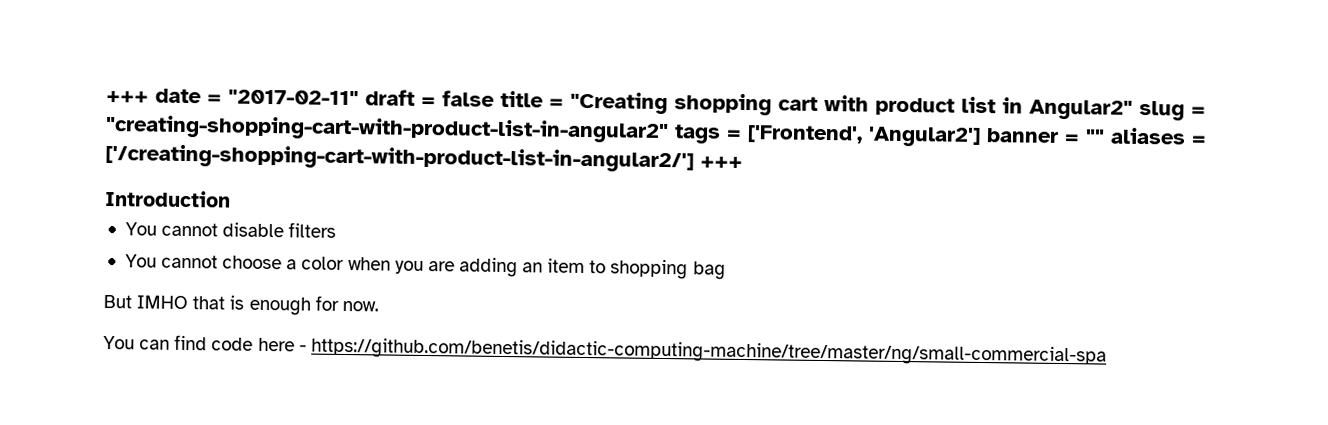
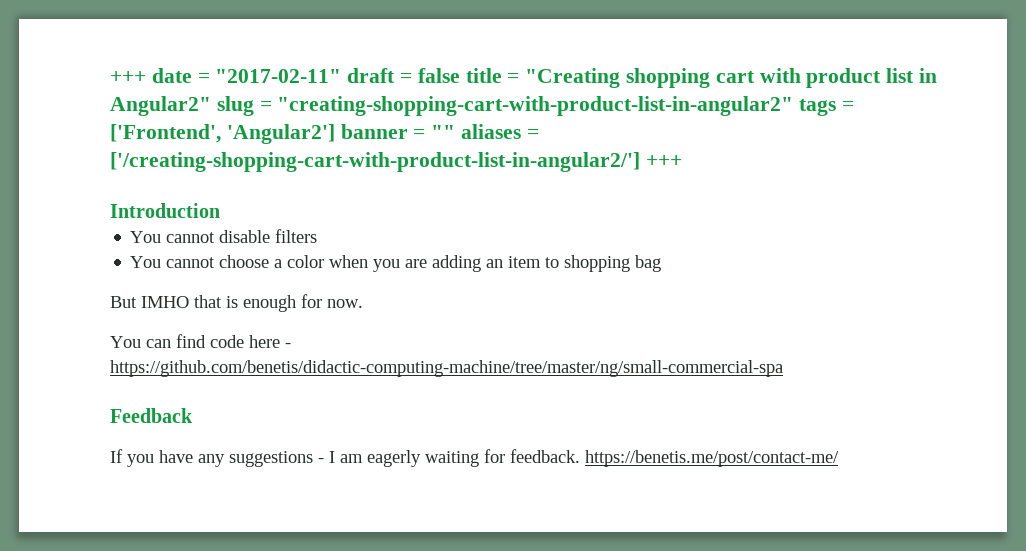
(1107, 352) none -> [110,408,193,423] [110,449,839,467] // Feedback // If you have any suggestions - I am eagerly waiting for feedback. https://benetis.me/post/contact-me/

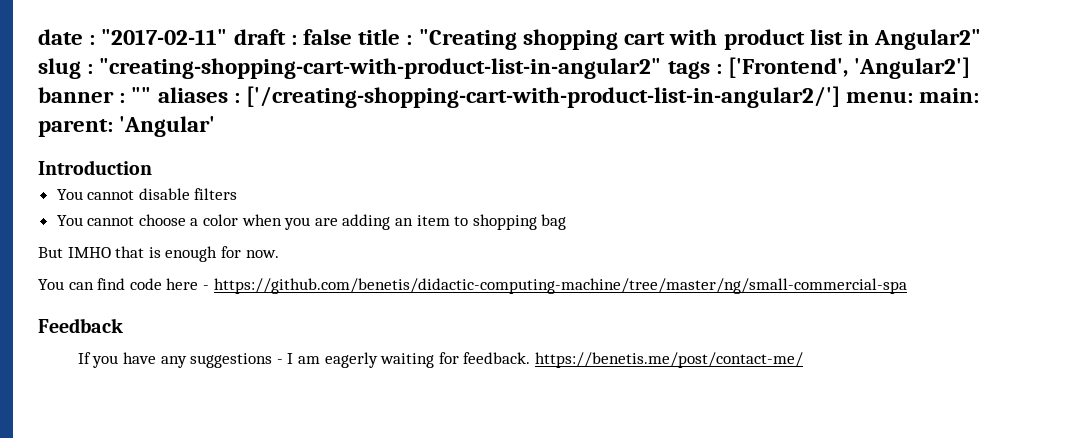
[110,68,210,83] +++ date = -> [38,29,96,45] date :
[400,73,413,83] = -> [290,35,297,45] :
[507,73,520,83] = -> [406,35,413,45] :
[259,101,272,111] = -> [87,64,94,74] :
[842,101,855,111] = -> [715,64,722,74] :
[413,129,426,139] = -> [119,93,126,103] :
[526,129,539,139] [110,152,682,172] = ['/creating-shopping-cart-with-product-list-in-angular2/'] +++ -> [233,86,980,108] [38,116,216,137] : ['/creating-shopping-cart-with-product-list-in-angular2/'] menu: main: parent: 'Angular'

